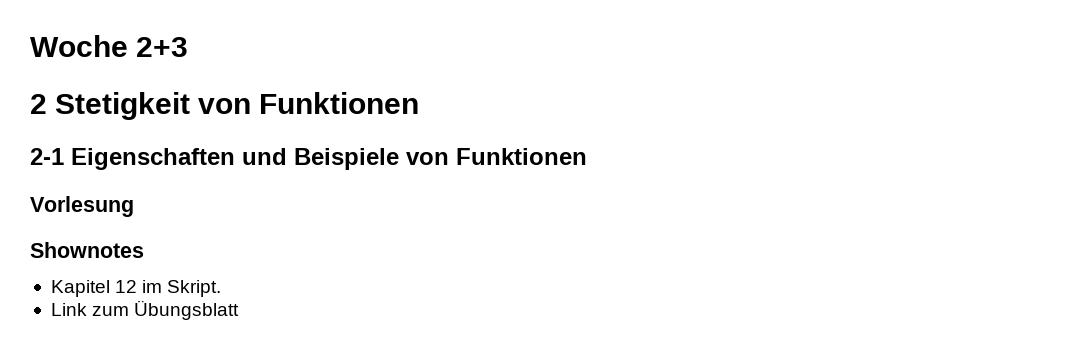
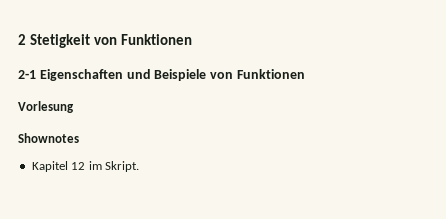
[30,35,189,57] Woche 2+3 // -> (18, 39) none
[50,300,240,320] // Link zum Übungsblatt -> (139, 166) none

